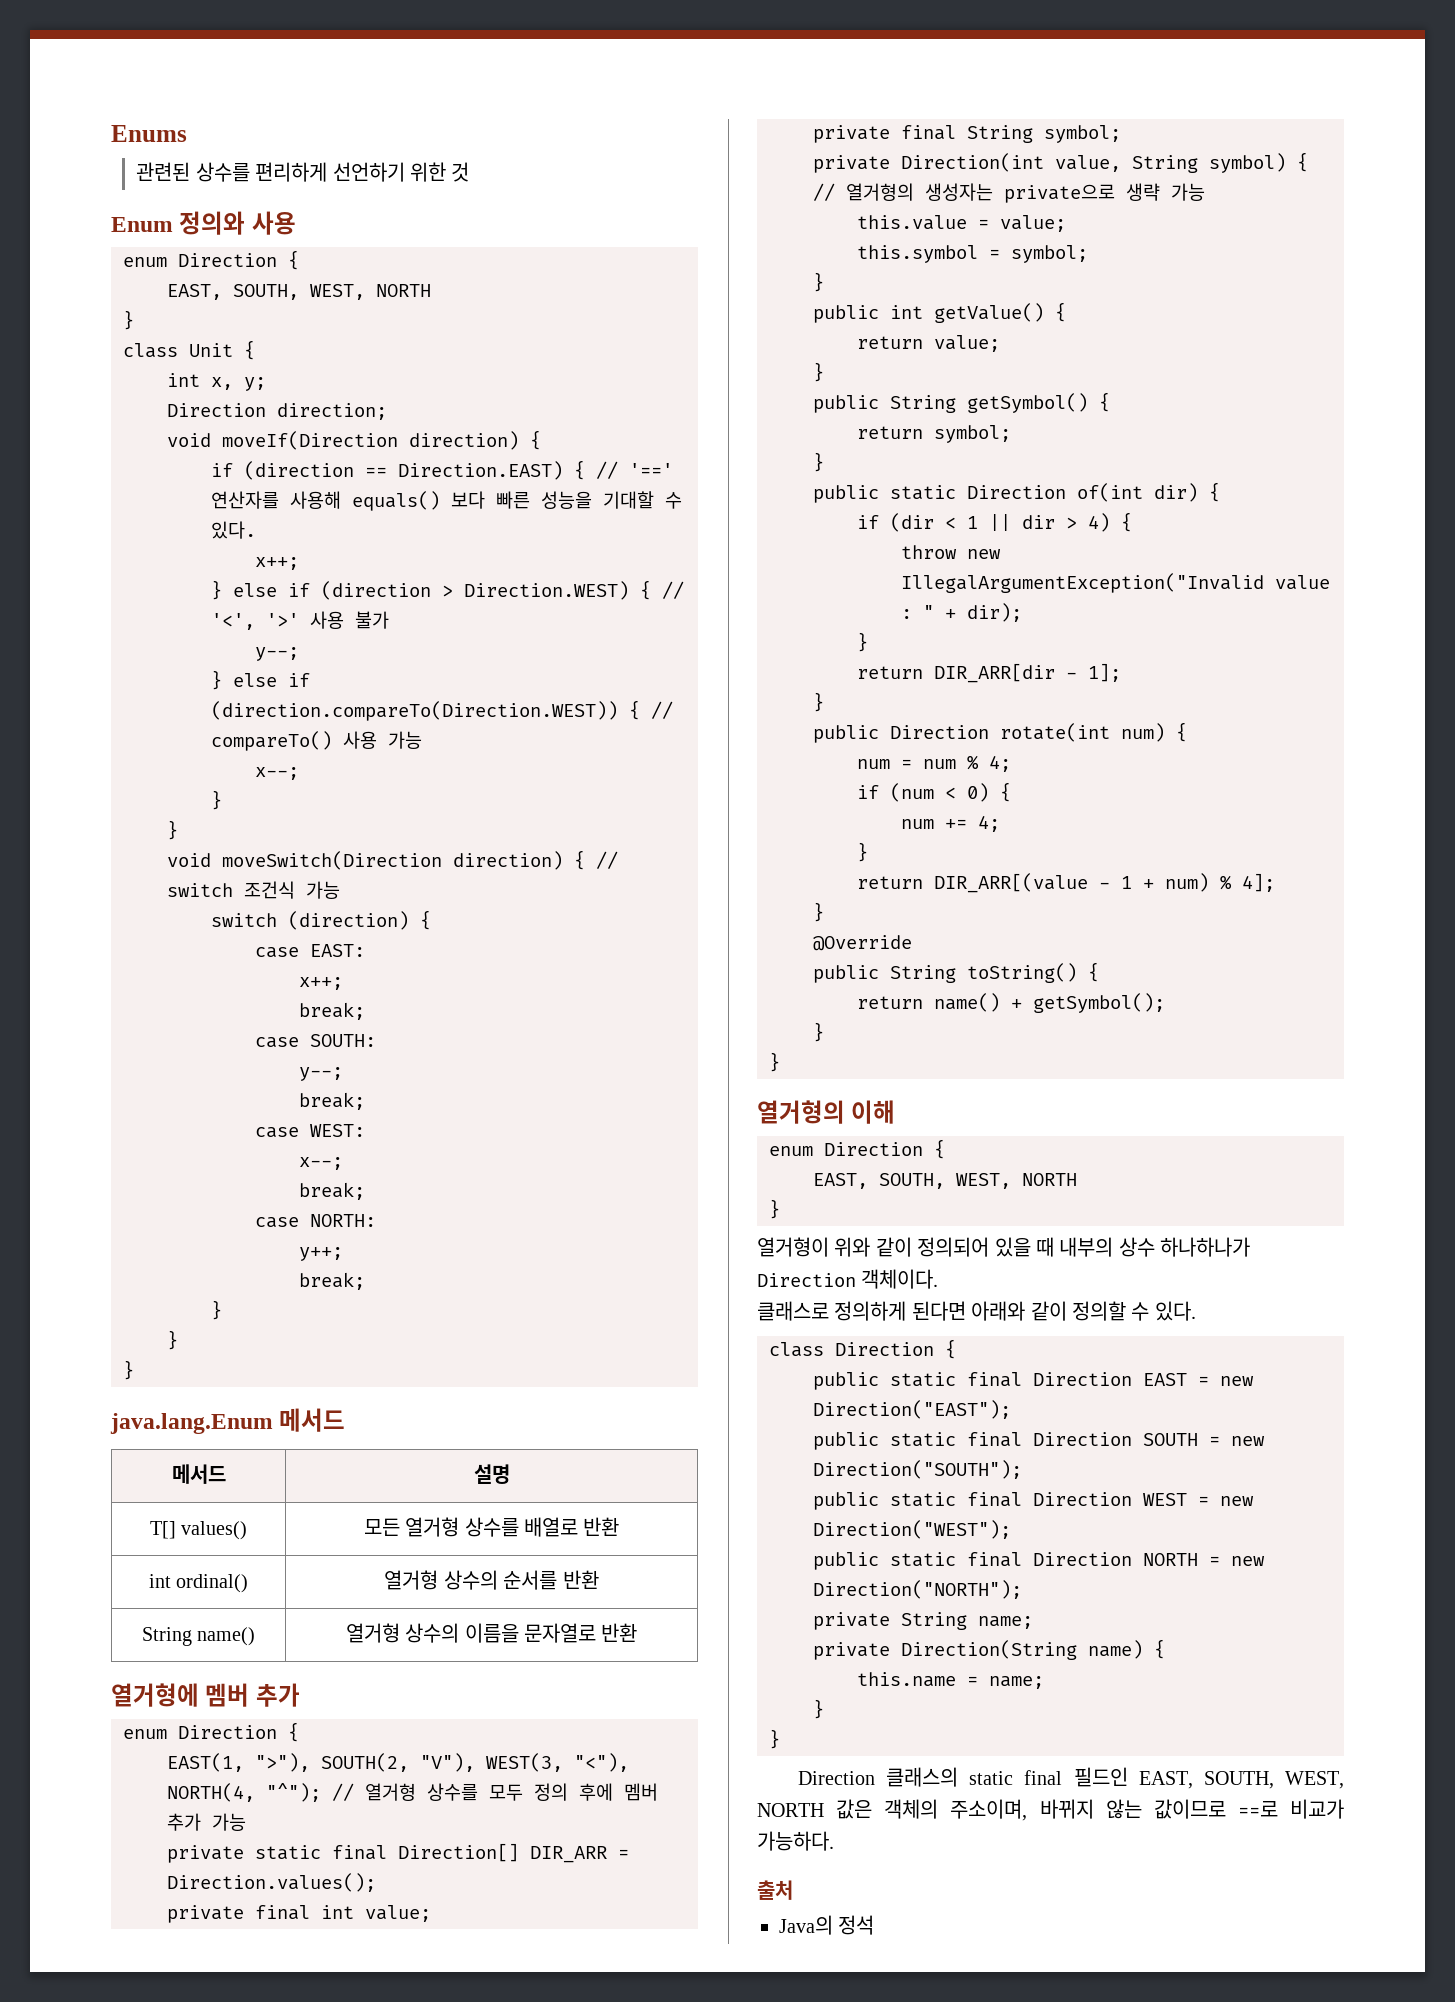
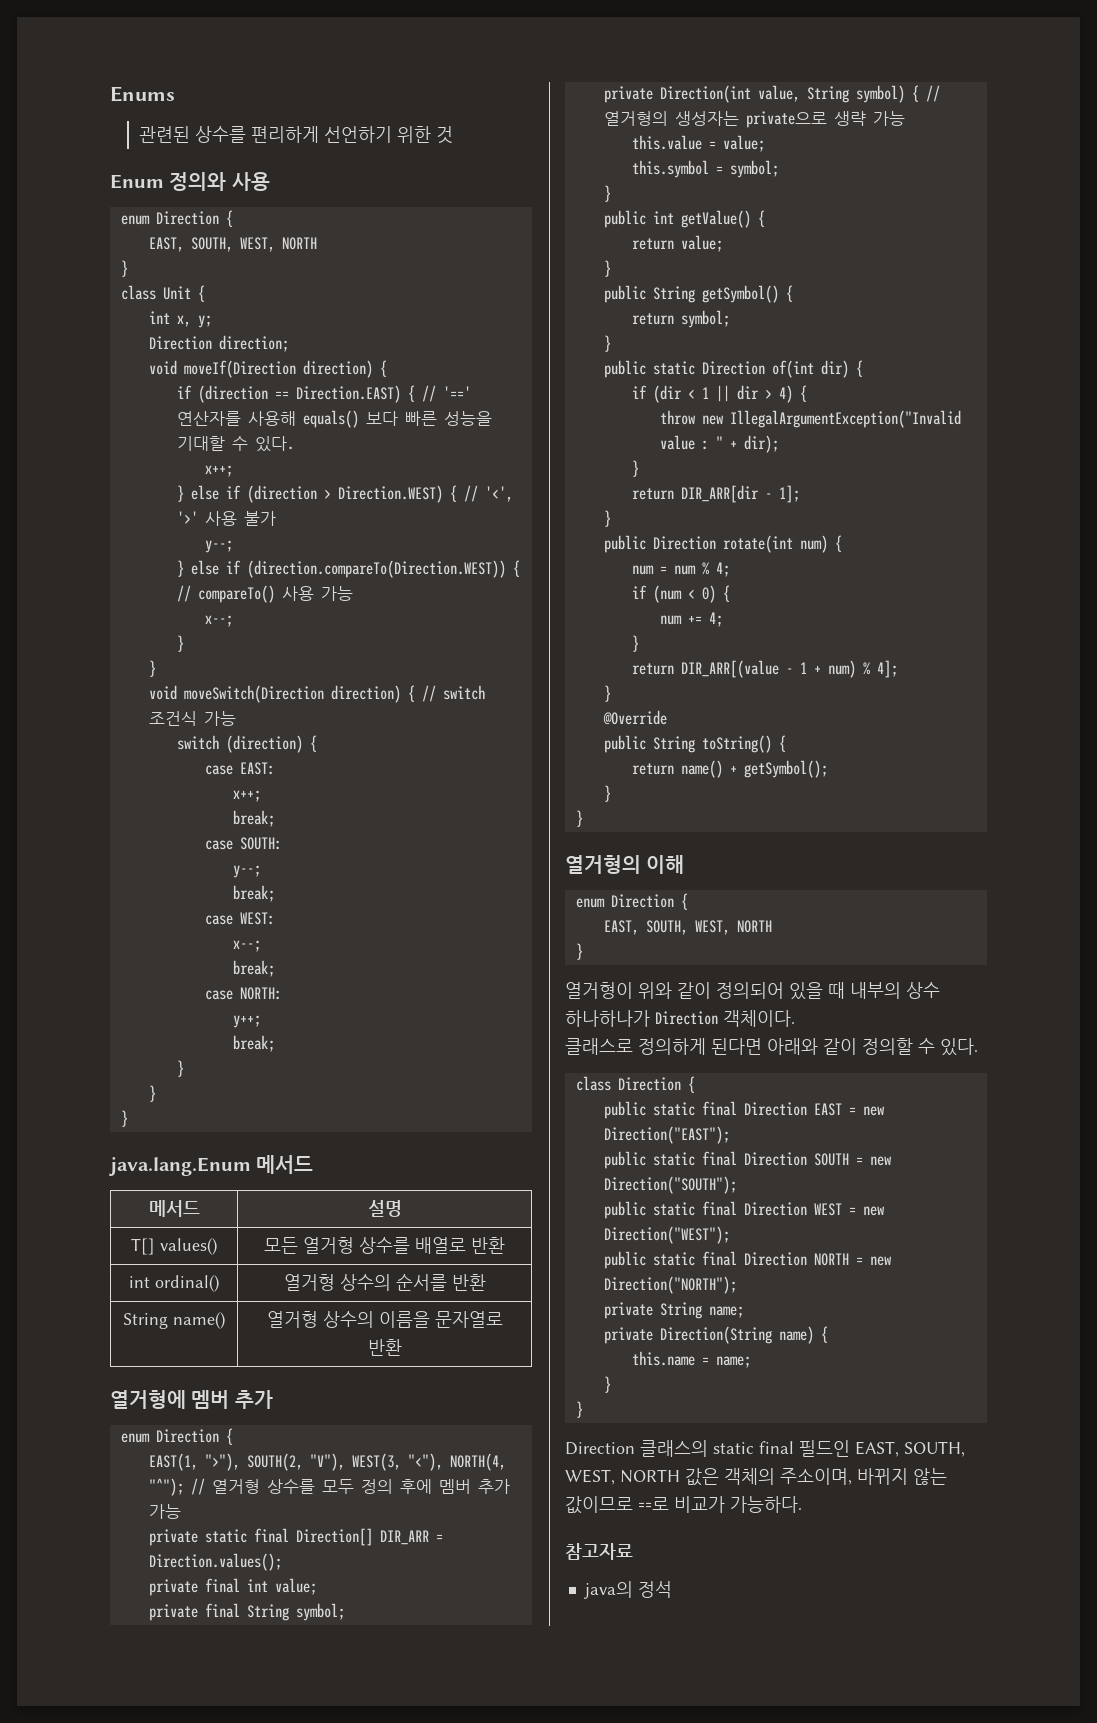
[757,1880,793,1900] [779,1915,833,1935] 출처 // Java의 -> [565,1543,633,1560] [583,1581,633,1599] 참고자료 // java의

